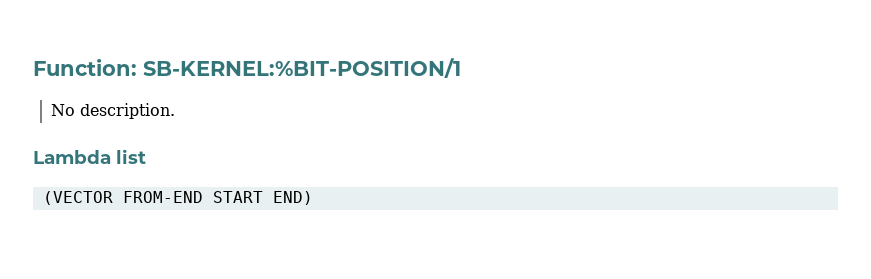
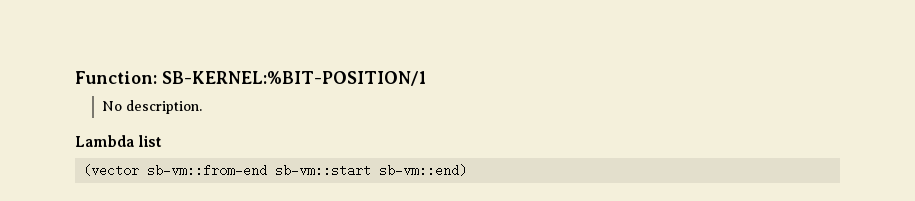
[42,191,313,205] (VECTOR FROM-END START END) -> [83,164,468,177] (vector sb-vm::from-end sb-vm::start sb-vm::end)

